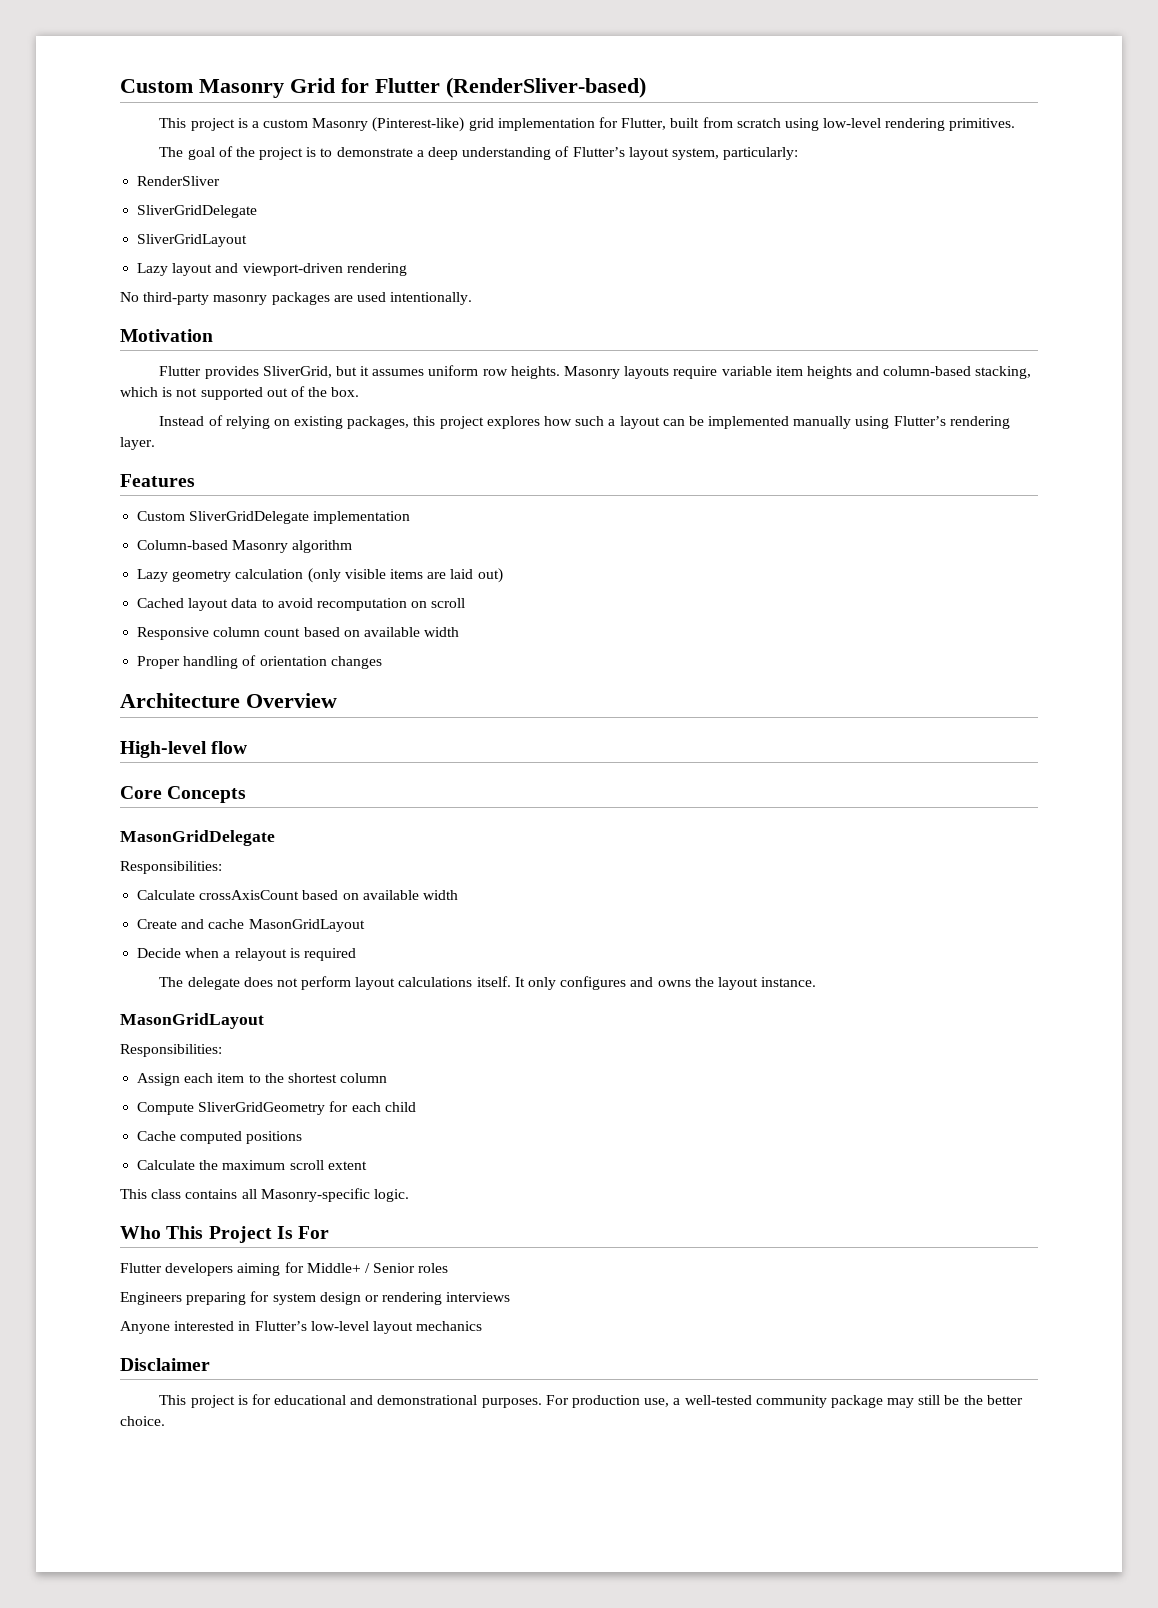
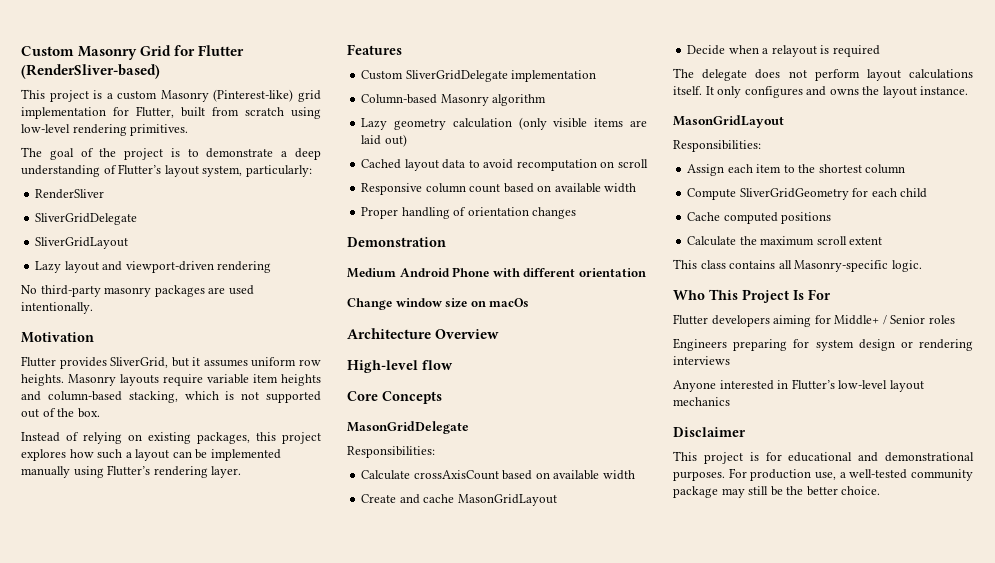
(382, 662) none -> [347,237,446,247] [347,267,646,278] [347,298,530,310] // Demonstration // Medium Android Phone with different orientation // Change window size on macOs

